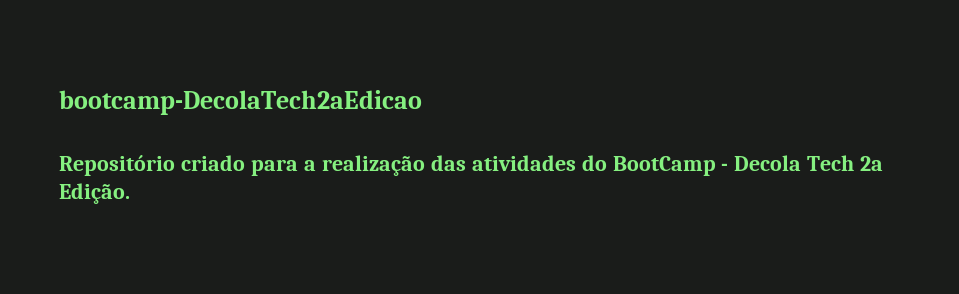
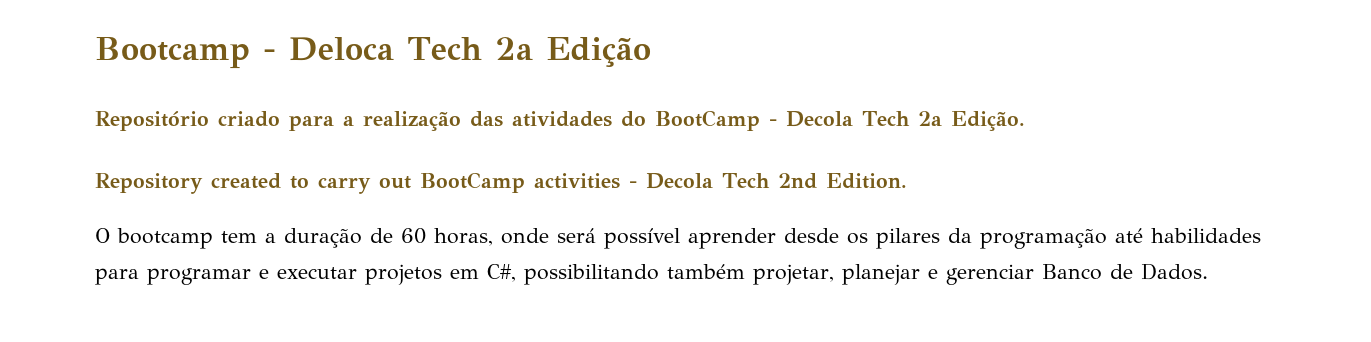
[59,90,422,115] bootcamp-DecolaTech2aEdicao -> [95,37,651,69] Bootcamp - Deloca Tech 2a Edição
(130, 193) none -> [95,172,907,194] [95,228,1261,249] [95,263,1208,285] // Repository created to carry out BootCamp activities - Decola Tech 2nd Edition. // O bootcamp tem a duração de 60 horas, onde será possível aprender desde os pilares da programação até habilidades para programar e executar projetos em C#, possibilitando também projetar, planejar e gerenciar Banco de Dados.

